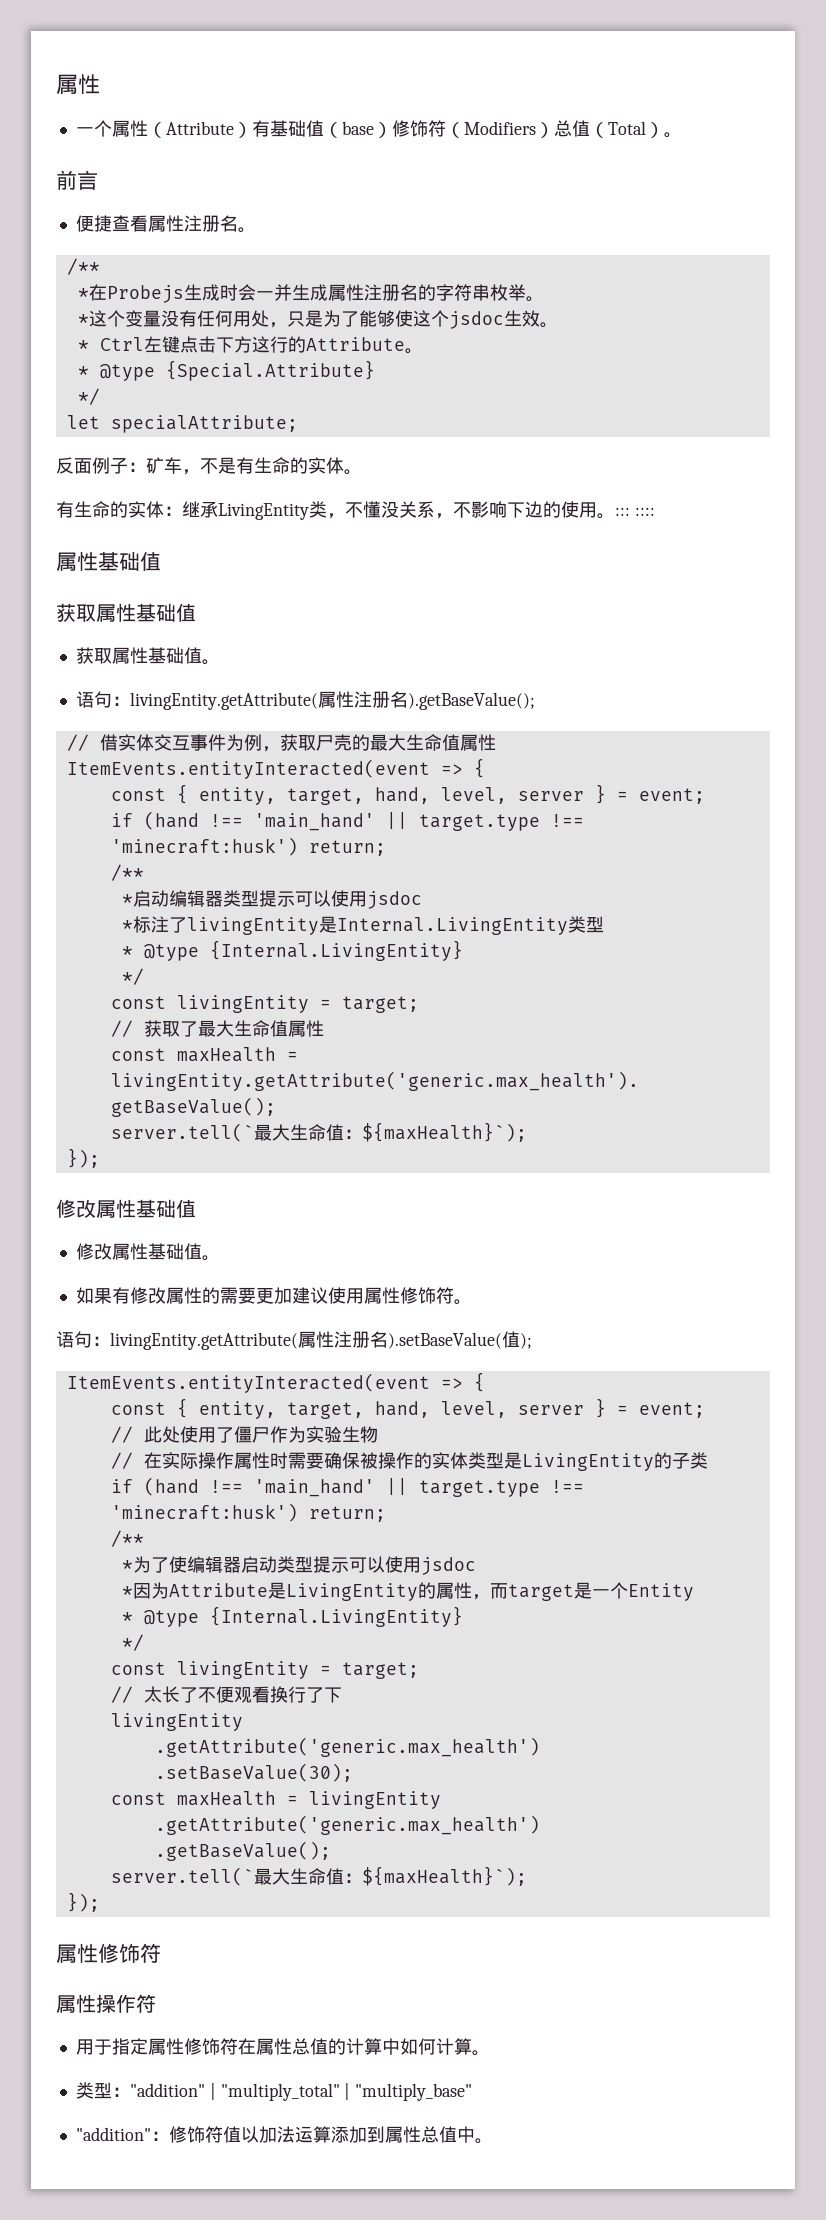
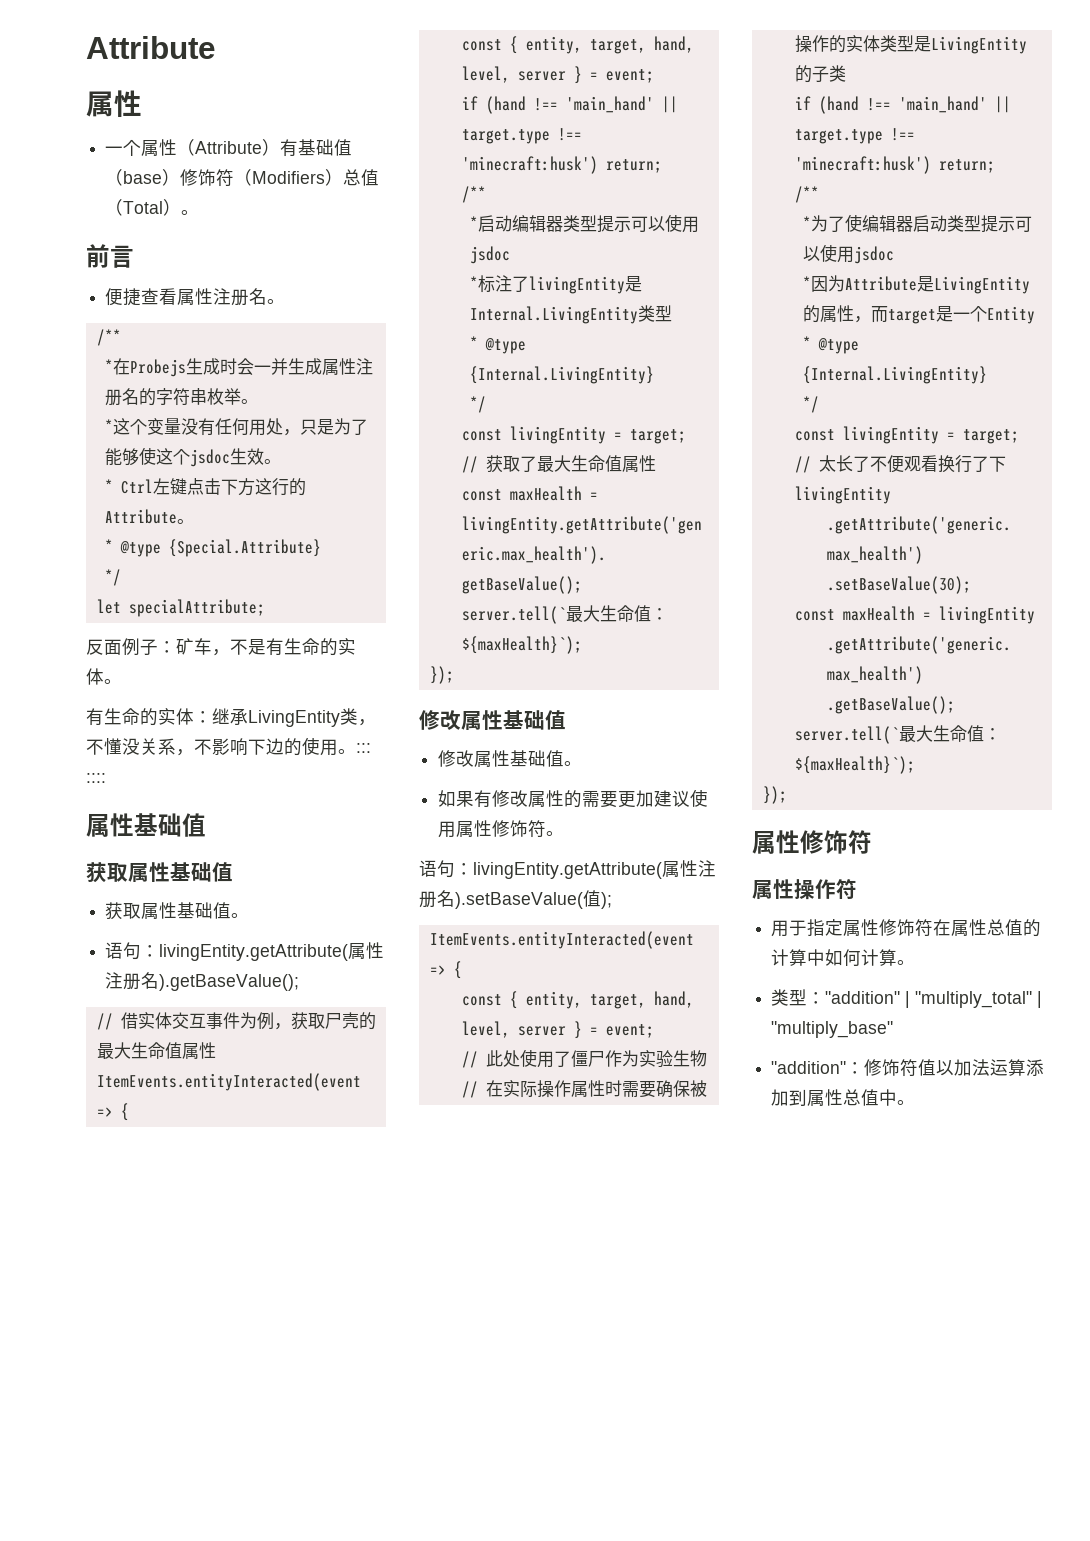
(56, 84) none -> [86,36,216,59] Attribute //

